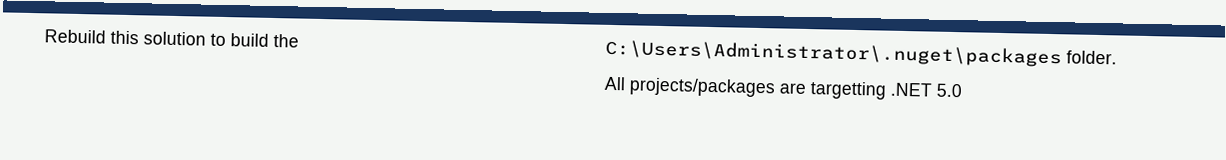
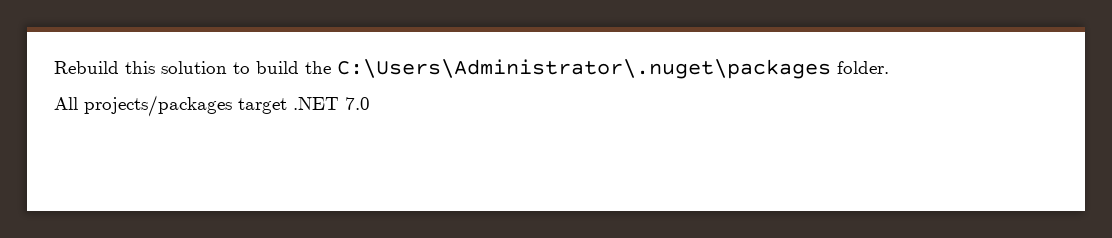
[779,81,962,100] are targetting .NET 5.0 -> [238,97,370,114] target .NET 7.0

